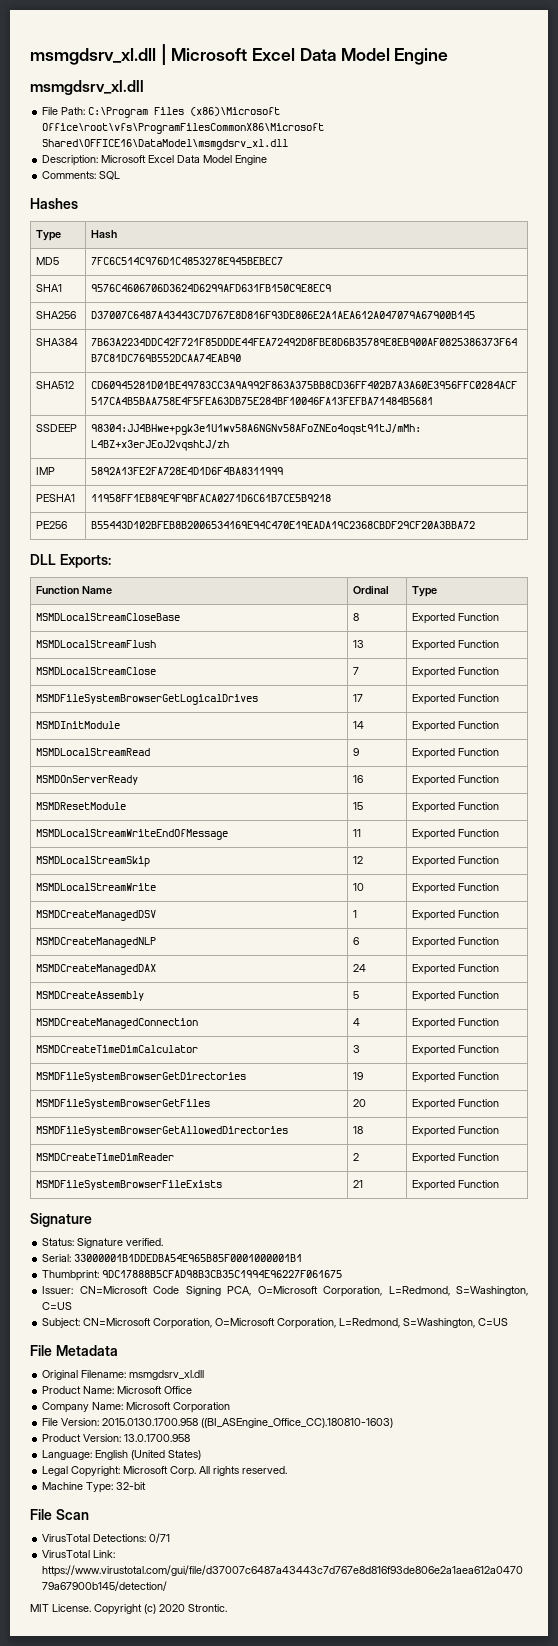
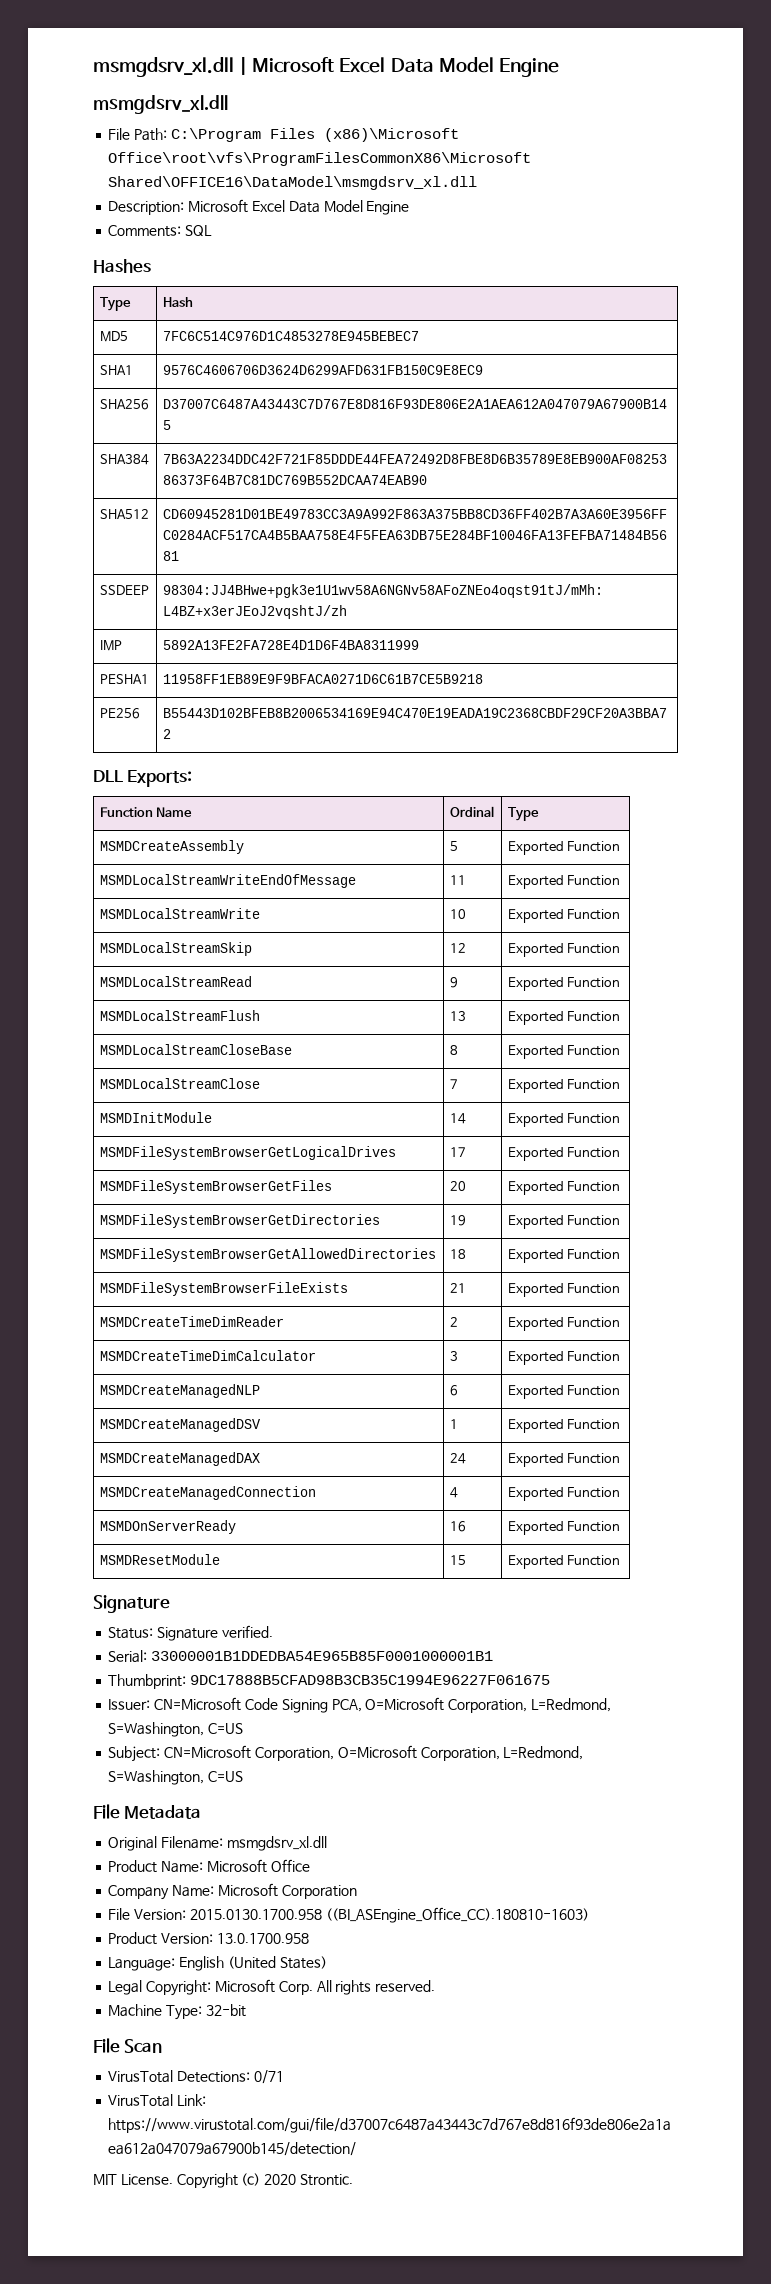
[36,613,181,621] [353,613,360,621] MSMDLocalStreamCloseBase | 8 -> [99,840,244,854] [449,841,458,851] [507,841,621,855] [99,874,356,888] [449,875,466,885] [507,875,621,889] [99,908,260,919] [449,909,466,919] [507,909,621,923] [99,942,252,956] [449,943,466,953] [507,943,621,957] [99,976,252,987] [449,977,458,988] MSMDCreateAssembly | 5 | Exported Function // MSMDLocalStreamWriteEndOfMessage | 11 | Exported Function // MSMDLocalStreamWrite | 10 | Exported Function // MSMDLocalStreamSkip | 12 | Exported Function // MSMDLocalStreamRead | 9
(500, 644) none -> [99,1044,292,1055] [449,1045,458,1055] [507,1045,621,1059] // MSMDLocalStreamCloseBase | 8 | Exported Function
(500, 671) none -> [99,1112,212,1123] [449,1113,466,1124] [507,1113,621,1127] // MSMDInitModule | 14 | Exported Function
[36,721,121,729] [353,721,365,729] [412,721,500,732] [36,748,151,756] [353,748,360,756] MSMDInitModule | 14 | Exported Function // MSMDLocalStreamRead | 9 -> [99,1180,332,1194] [449,1181,466,1191] [507,1181,621,1195] [99,1214,380,1228] [449,1215,466,1226] [507,1215,621,1229] [99,1248,436,1262] [449,1249,466,1259] [507,1249,621,1263] [99,1282,348,1296] [449,1283,466,1293] [507,1283,621,1297] [99,1316,284,1327] [449,1317,458,1327] [507,1317,621,1331] [99,1350,316,1361] [449,1351,458,1361] [507,1351,621,1365] [99,1384,260,1398] [449,1385,458,1396] [507,1385,621,1399] [99,1418,261,1432] [449,1419,458,1429] [507,1419,621,1433] [99,1452,260,1466] [449,1453,466,1464] [507,1453,621,1467] [99,1486,316,1500] [449,1487,458,1498] MSMDFileSystemBrowserGetFiles | 20 | Exported Function // MSMDFileSystemBrowserGetDirectories | 19 | Exported Function // MSMDFileSystemBrowserGetAllowedDirectories | 18 | Exported Function // MSMDFileSystemBrowserFileExists | 21 | Exported Function // MSMDCreateTimeDimReader | 2 | Exported Function // MSMDCreateTimeDimCalculator | 3 | Exported Function // MSMDCreateManagedNLP | 6 | Exported Function // MSMDCreateManagedDSV | 1 | Exported Function // MSMDCreateManagedDAX | 24 | Exported Function // MSMDCreateManagedConnection | 4
[36,829,229,840] [353,829,362,837] [412,829,500,840] [36,856,151,867] [353,856,364,864] [412,856,500,867] [36,883,157,891] [353,883,365,891] [412,883,500,894] [36,910,157,921] [353,910,358,918] [412,910,500,921] [36,937,157,948] [353,937,360,945] [412,937,500,948] [36,964,157,975] [353,964,367,972] [412,964,500,975] [36,991,145,1001] [353,991,360,999] [412,991,500,1002] [36,1018,199,1029] [353,1018,361,1026] [412,1018,500,1029] [36,1045,199,1053] [353,1045,361,1053] [412,1045,500,1056] [36,1072,247,1082] [353,1072,364,1080] [412,1072,500,1083] [36,1099,211,1109] [353,1099,367,1107] [412,1099,500,1110] [36,1126,289,1136] [353,1126,364,1134] [412,1126,500,1137] [36,1153,175,1161] [353,1153,360,1161] [412,1153,500,1164] [36,1180,223,1190] [353,1180,364,1188] [412,1180,500,1191] // MSMDLocalStreamWriteEndOfMessage | 11 | Exported Function // MSMDLocalStreamSkip | 12 | Exported Function // MSMDLocalStreamWrite | 10 | Exported Function // MSMDCreateManagedDSV | 1 | Exported Function // MSMDCreateManagedNLP | 6 | Exported Function // MSMDCreateManagedDAX | 24 | Exported Function // MSMDCreateAssembly | 5 | Exported Function // MSMDCreateManagedConnection | 4 | Exported Function // MSMDCreateTimeDimCalculator | 3 | Exported Function // MSMDFileSystemBrowserGetDirectories | 19 | Exported Function // MSMDFileSystemBrowserGetFiles | 20 | Exported Function // MSMDFileSystemBrowserGetAllowedDirectories | 18 | Exported Function // MSMDCreateTimeDimReader | 2 | Exported Function // MSMDFileSystemBrowserFileExists | 21 | Exported Function -> (621, 1560) none

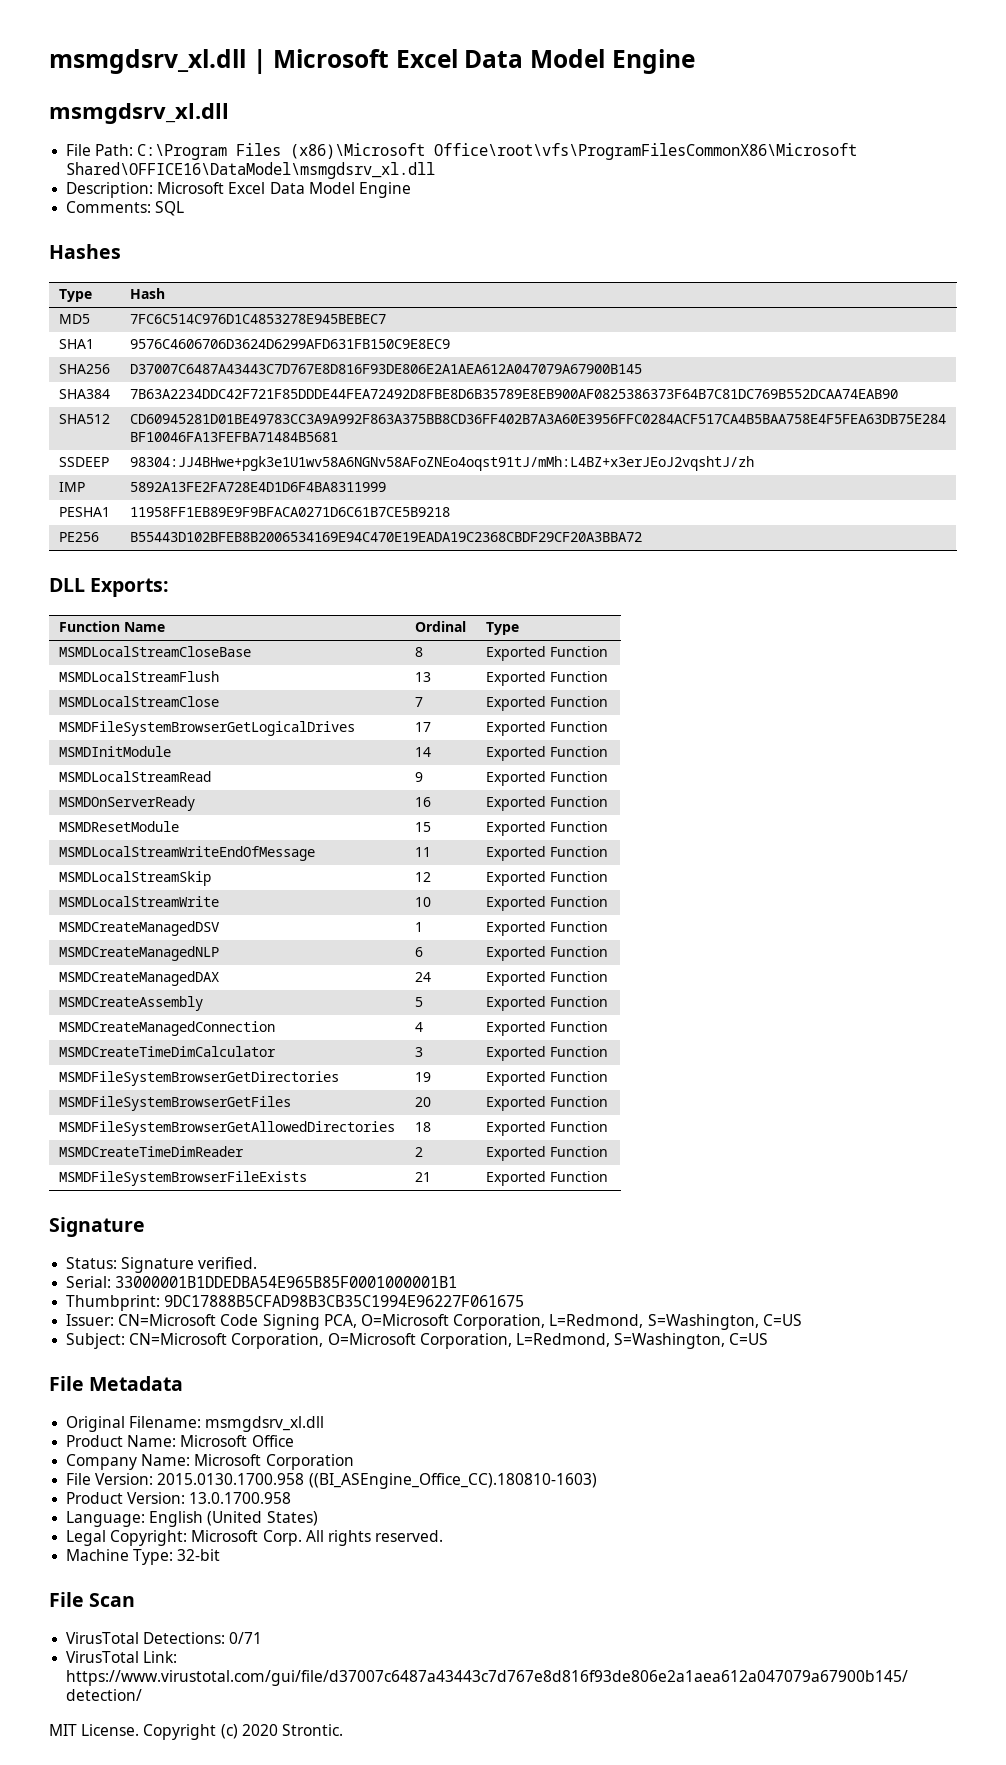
[99,840,244,854] [449,841,458,851] [507,841,621,855] [99,874,356,888] [449,875,466,885] [507,875,621,889] [99,908,260,919] [449,909,466,919] [507,909,621,923] [99,942,252,956] [449,943,466,953] [507,943,621,957] [99,976,252,987] [449,977,458,988] MSMDCreateAssembly | 5 | Exported Function // MSMDLocalStreamWriteEndOfMessage | 11 | Exported Function // MSMDLocalStreamWrite | 10 | Exported Function // MSMDLocalStreamSkip | 12 | Exported Function // MSMDLocalStreamRead | 9 -> [58,646,251,657] [414,647,423,657] MSMDLocalStreamCloseBase | 8
[99,1044,292,1055] [449,1045,458,1055] [507,1045,621,1059] [99,1078,260,1089] [449,1079,458,1089] MSMDLocalStreamCloseBase | 8 | Exported Function // MSMDLocalStreamClose | 7 -> [58,696,219,707] [414,697,423,707] [485,696,608,711] [58,721,355,736] [414,722,431,732] MSMDLocalStreamClose | 7 | Exported Function // MSMDFileSystemBrowserGetLogicalDrives | 17
[99,1146,396,1160] [449,1147,466,1157] [507,1147,621,1161] [99,1180,332,1194] [449,1181,466,1191] [507,1181,621,1195] [99,1214,380,1228] [449,1215,466,1226] [507,1215,621,1229] [99,1248,436,1262] [449,1249,466,1259] [507,1249,621,1263] [99,1282,348,1296] [449,1283,466,1293] [507,1283,621,1297] [99,1316,284,1327] [449,1317,458,1327] [507,1317,621,1331] [99,1350,316,1361] [449,1351,458,1361] [507,1351,621,1365] [99,1384,260,1398] [449,1385,458,1396] [507,1385,621,1399] [99,1418,261,1432] [449,1419,458,1429] [507,1419,621,1433] [99,1452,260,1466] [449,1453,466,1464] [507,1453,621,1467] [99,1486,316,1500] [449,1487,458,1498] MSMDFileSystemBrowserGetLogicalDrives | 17 | Exported Function // MSMDFileSystemBrowserGetFiles | 20 | Exported Function // MSMDFileSystemBrowserGetDirectories | 19 | Exported Function // MSMDFileSystemBrowserGetAllowedDirectories | 18 | Exported Function // MSMDFileSystemBrowserFileExists | 21 | Exported Function // MSMDCreateTimeDimReader | 2 | Exported Function // MSMDCreateTimeDimCalculator | 3 | Exported Function // MSMDCreateManagedNLP | 6 | Exported Function // MSMDCreateManagedDSV | 1 | Exported Function // MSMDCreateManagedDAX | 24 | Exported Function // MSMDCreateManagedConnection | 4 -> [58,771,211,782] [414,772,423,782] MSMDLocalStreamRead | 9
(621, 1560) none -> [58,846,315,861] [414,847,431,857] [485,846,608,861] [58,871,211,886] [414,872,431,882] [485,871,608,886] [58,896,219,907] [414,897,431,907] [485,896,608,911] [58,921,220,936] [414,922,423,932] [485,921,608,936] [58,946,219,961] [414,947,423,957] [485,946,608,961] [58,971,219,986] [414,972,431,982] [485,971,608,986] [58,996,203,1011] [414,997,423,1007] [485,996,608,1011] [58,1021,275,1036] [414,1022,423,1032] [485,1021,608,1036] [58,1046,276,1057] [414,1047,423,1057] [485,1046,608,1061] [58,1071,339,1086] [414,1072,431,1082] [485,1071,608,1086] [58,1096,291,1111] [414,1097,431,1107] [485,1096,608,1111] [58,1121,395,1136] [414,1122,431,1132] [485,1121,608,1136] [58,1146,244,1157] [414,1147,423,1157] [485,1146,608,1161] [58,1171,307,1186] [414,1172,431,1182] [485,1171,608,1186] // MSMDLocalStreamWriteEndOfMessage | 11 | Exported Function // MSMDLocalStreamSkip | 12 | Exported Function // MSMDLocalStreamWrite | 10 | Exported Function // MSMDCreateManagedDSV | 1 | Exported Function // MSMDCreateManagedNLP | 6 | Exported Function // MSMDCreateManagedDAX | 24 | Exported Function // MSMDCreateAssembly | 5 | Exported Function // MSMDCreateManagedConnection | 4 | Exported Function // MSMDCreateTimeDimCalculator | 3 | Exported Function // MSMDFileSystemBrowserGetDirectories | 19 | Exported Function // MSMDFileSystemBrowserGetFiles | 20 | Exported Function // MSMDFileSystemBrowserGetAllowedDirectories | 18 | Exported Function // MSMDCreateTimeDimReader | 2 | Exported Function // MSMDFileSystemBrowserFileExists | 21 | Exported Function

